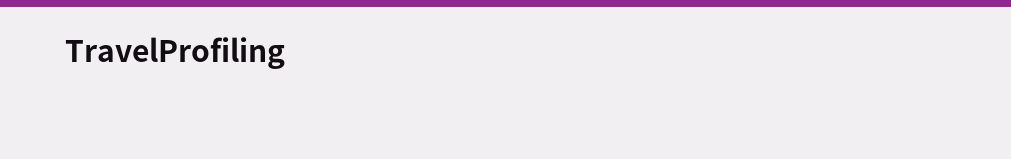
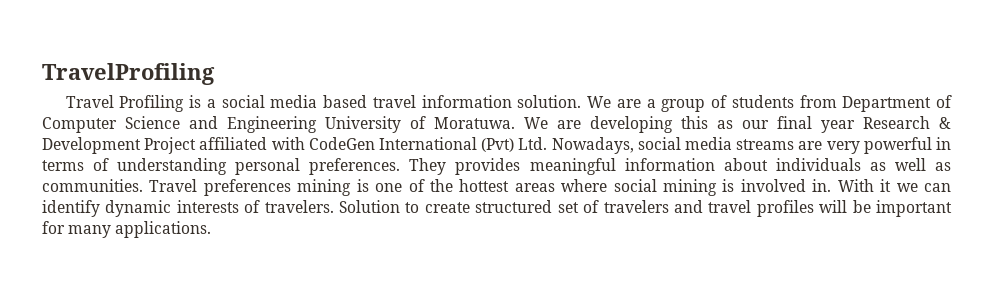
(285, 53) none -> [65,95,953,112] [42,116,951,133] [42,137,952,154] [42,158,952,175] [42,179,952,196] [42,200,952,217] [42,221,212,238] // Travel Profiling is a social media based travel information solution. We are a group of students from Department of Computer Science and Engineering University of Moratuwa. We are developing this as our final year Research & Development Project affiliated with CodeGen International (Pvt) Ltd. Nowadays, social media streams are very powerful in terms of understanding personal preferences. They provides meaningful information about individuals as well as communities. Travel preferences mining is one of the hottest areas where social mining is involved in. With it we can identify dynamic interests of travelers. Solution to create structured set of travelers and travel profiles will be important for many applications.

